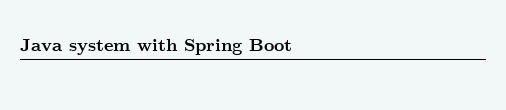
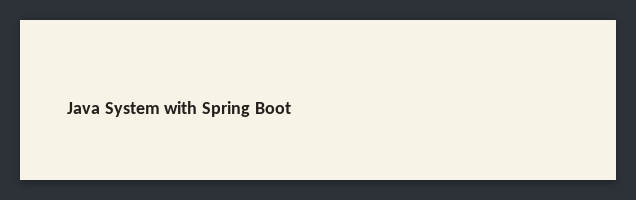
[69,40,130,55] system -> [104,102,160,117] System

